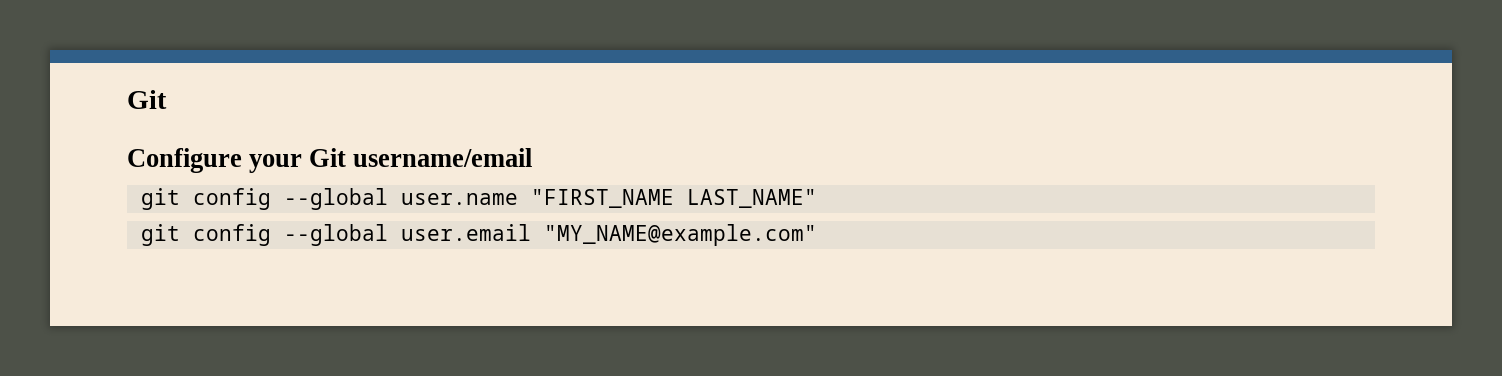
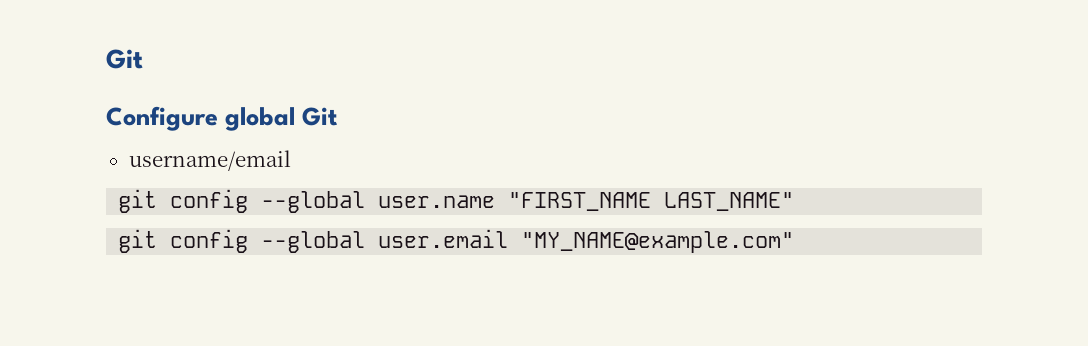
[249,148,347,173] your Git -> [225,107,339,131] global Git //

